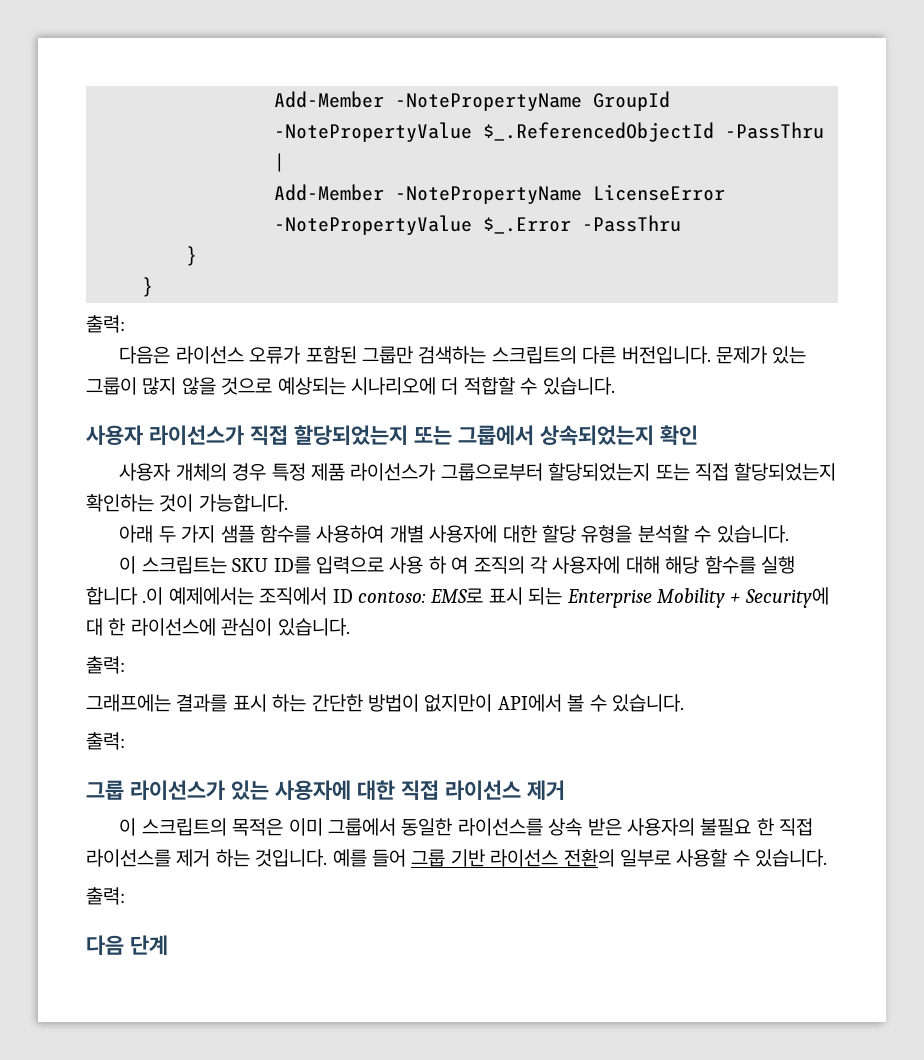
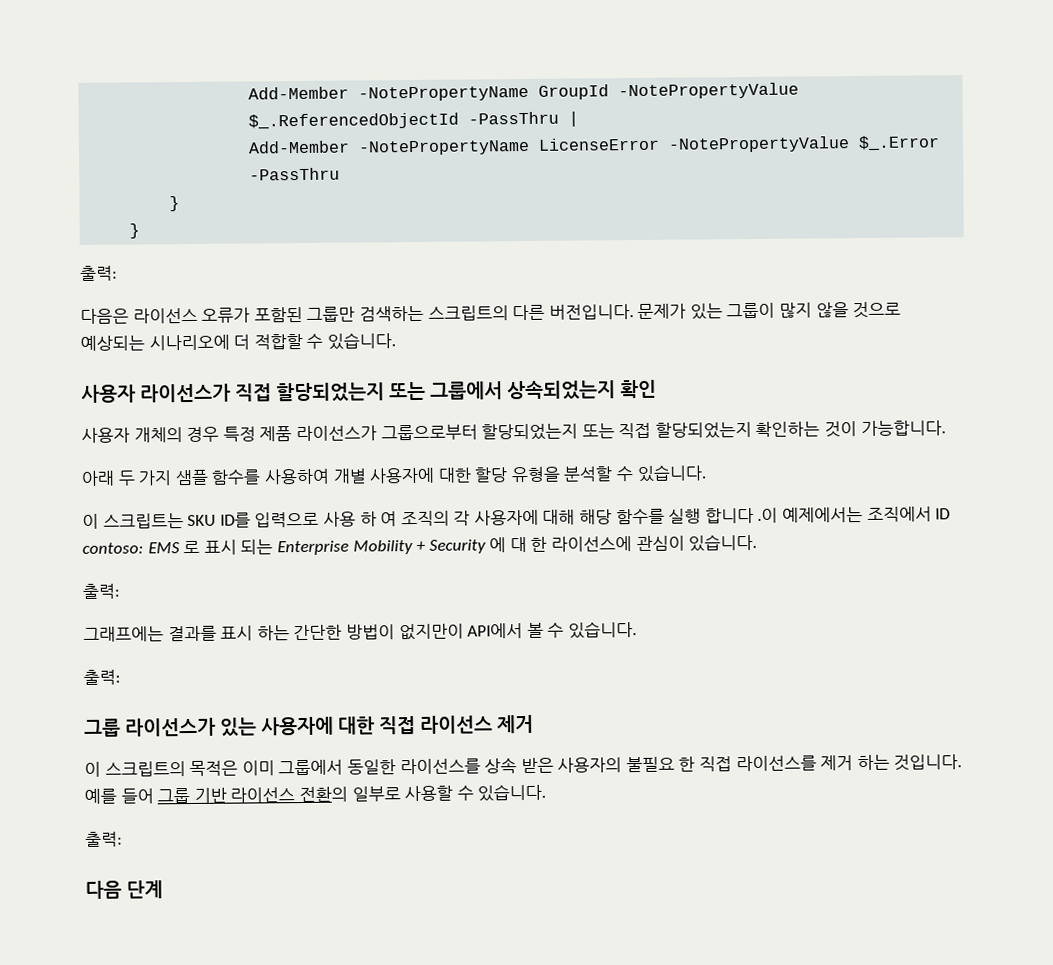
[430,588,484,603] EMS로 -> [147,540,201,554] EMS 로
[744,587,829,608] Security에 -> [428,537,507,554] Security 에

